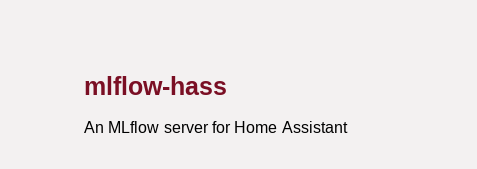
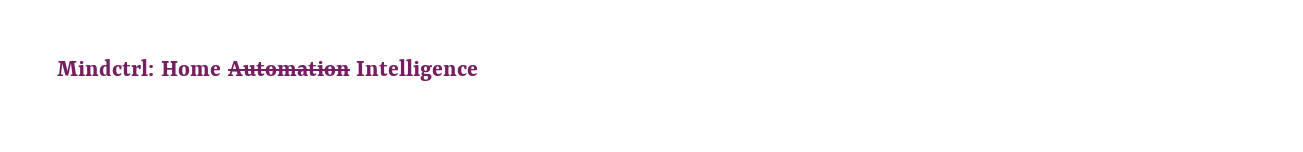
[84,76,227,95] [84,121,348,133] mlflow-hass // An MLflow server for Home Assistant -> [57,59,479,81] Mindctrl: Home Automation Intelligence

